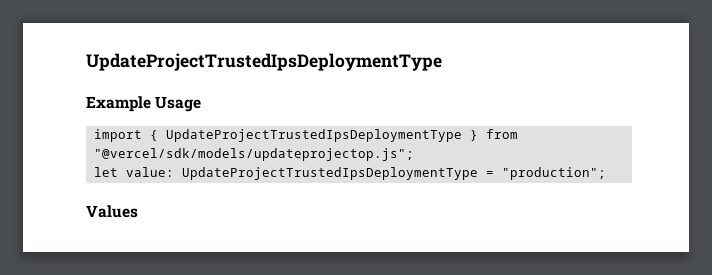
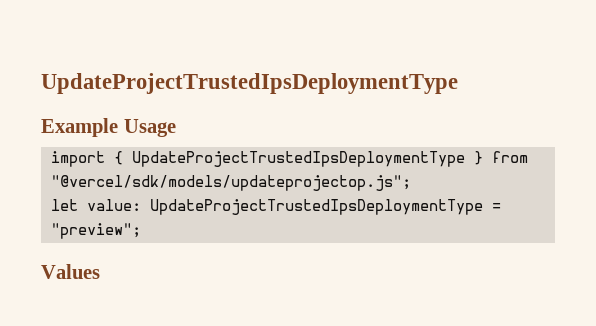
[501,167,606,180] "production"; -> [51,223,142,239] "preview";

